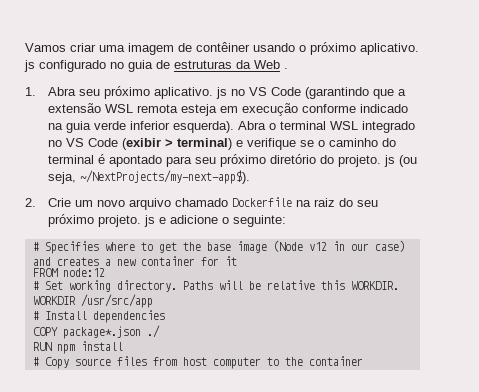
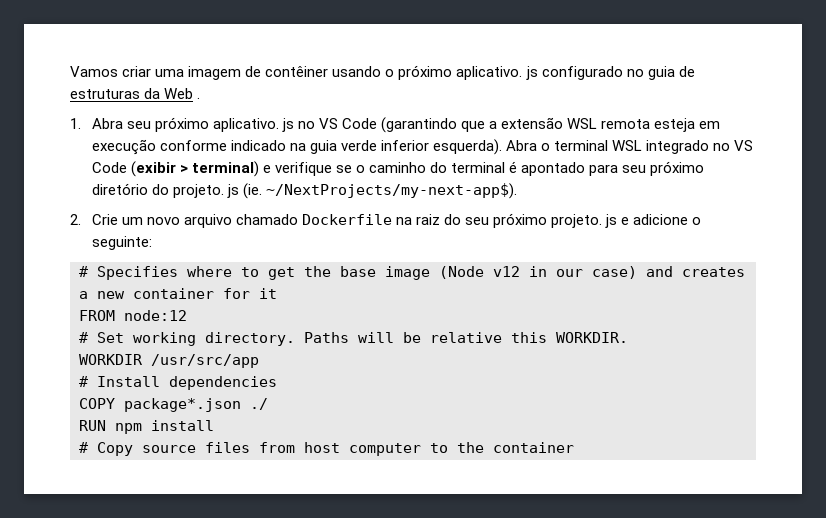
[399,155,418,167] [48,172,77,184] (ou seja, -> [242,183,262,199] (ie.

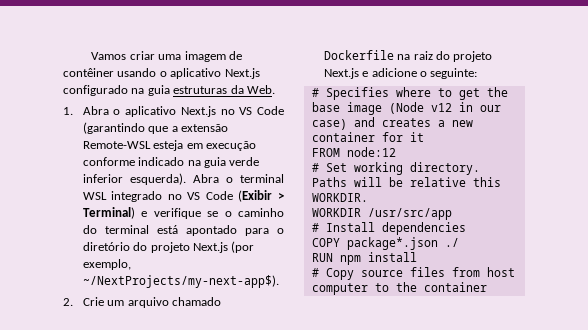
[398,65,695,80] [70,88,201,99] [70,117,294,132] próximo aplicativo. js configurado no guia de estruturas da Web . // 1. Abra seu próximo aplicativo. js -> [170,68,260,79] [63,85,275,96] [63,106,216,117] aplicativo Next.js configurado na guia estruturas da Web. // 1. Abra o aplicativo Next.js
[567,118,651,129] WSL remota -> [82,141,151,149] Remote-WSL
[130,161,259,177] (exibir > terminal) -> [238,190,284,202] [82,207,135,219] (Exibir > Terminal)
[509,161,518,173] é -> [156,225,178,234] está
[622,161,705,176] [91,183,262,199] seu próximo diretório do projeto. js (ie. -> [277,228,284,234] [82,241,255,253] [82,259,131,270] o diretório do projeto Next.js (por exemplo,
[146,217,180,225] novo -> (125, 303) none
[465,213,618,228] seu próximo projeto. js -> [453,51,493,62] [323,68,359,79] projeto Next.js

